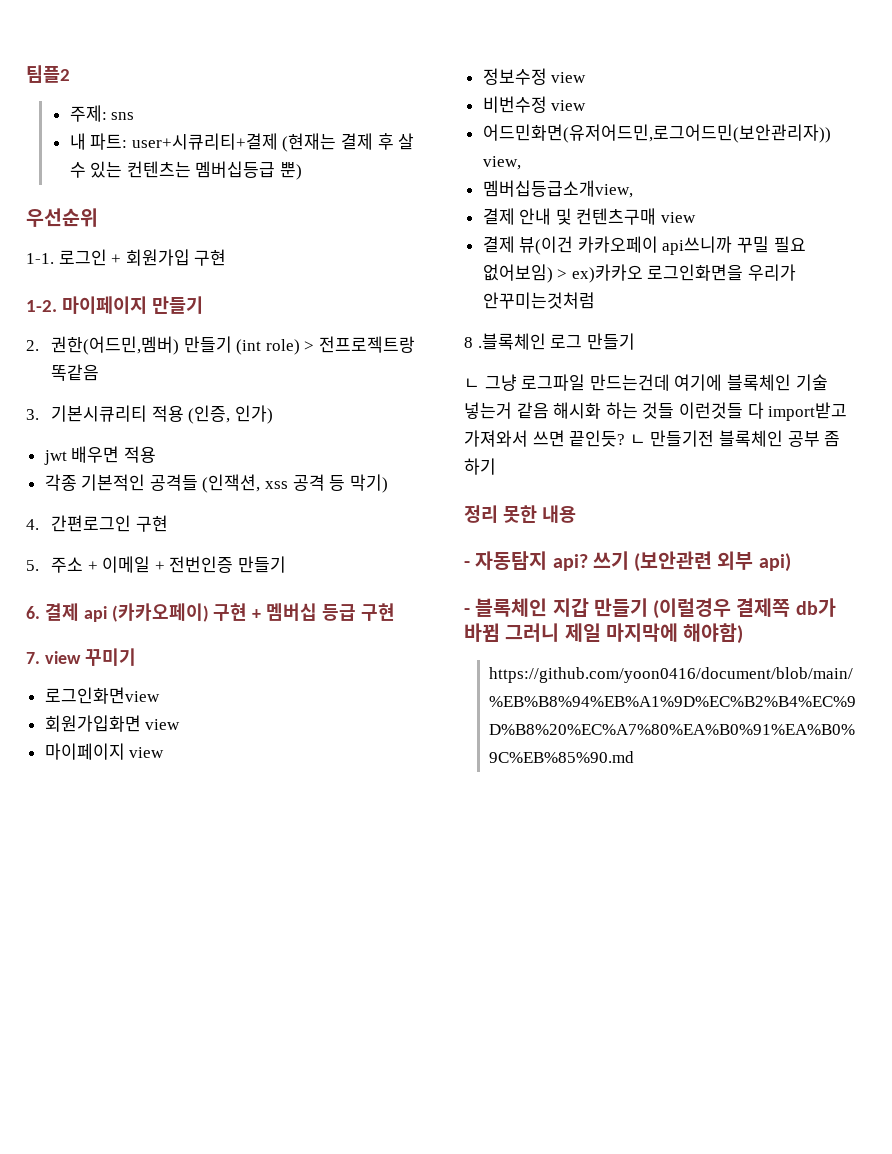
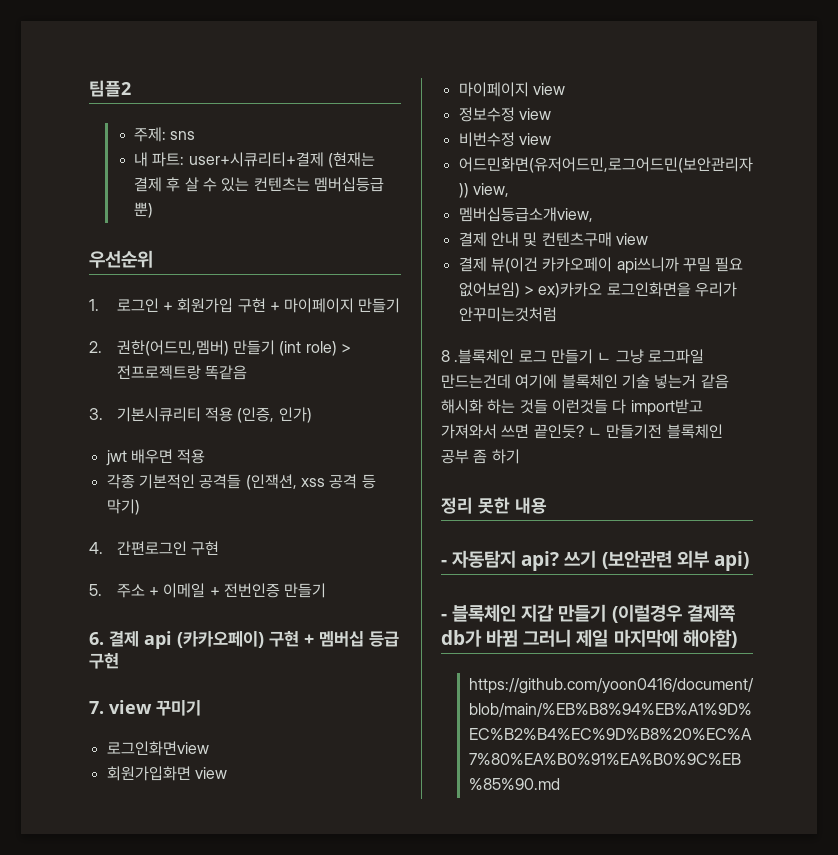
[26,253,54,264] 1-1. -> [89,299,99,311] 1.
[26,300,57,312] // 1-2. -> [269,302,280,311] +
(635, 341) // -> (593, 356) none

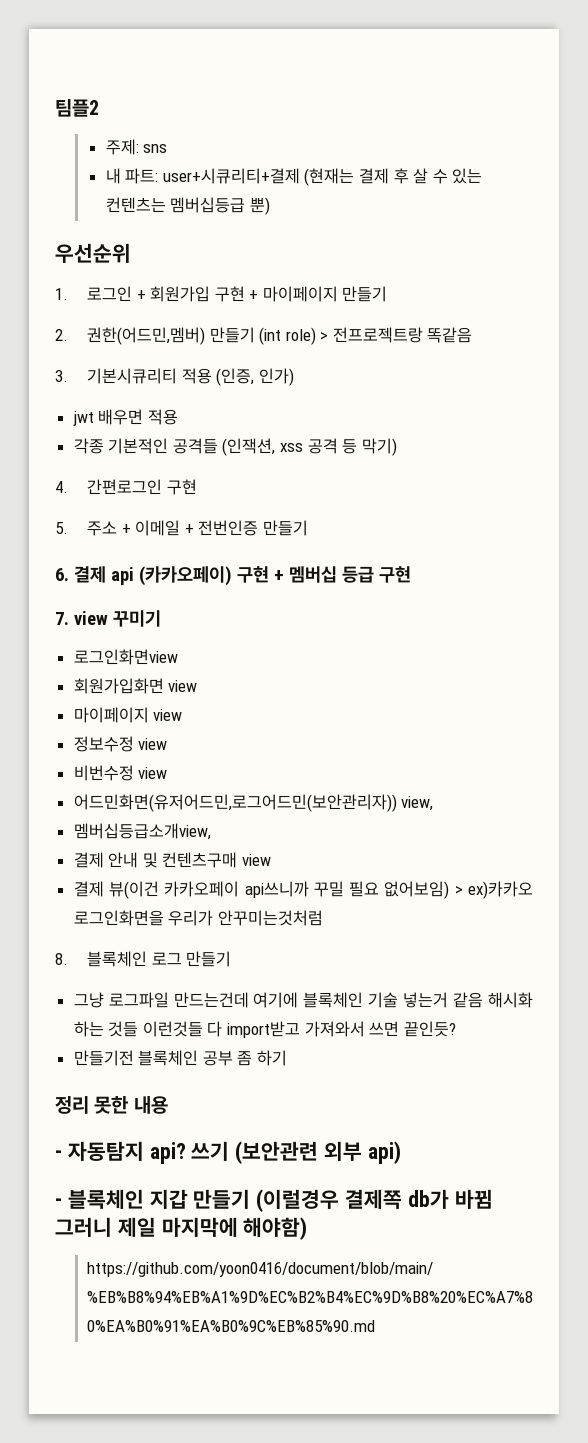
[441,349,515,364] 8 .블록체인 -> [55,951,147,967] 8. 블록체인
[597,352,612,362] ㄴ -> (232, 959) //
[587,427,602,437] ㄴ -> (456, 1029) //

